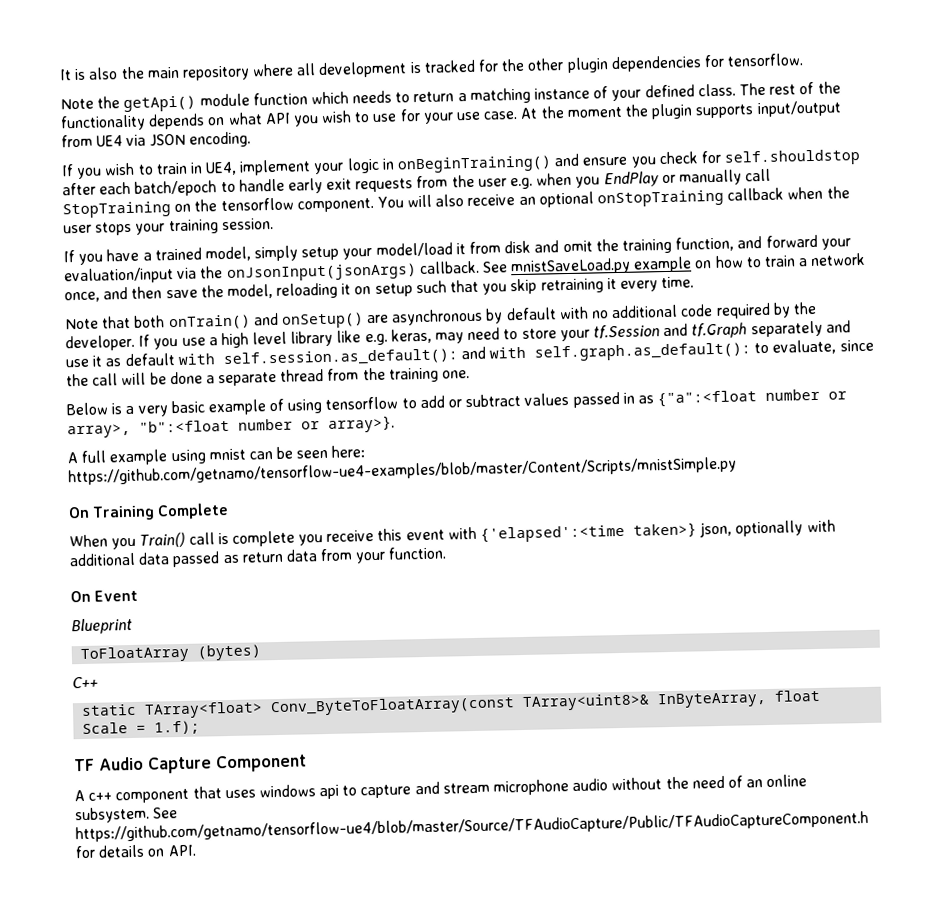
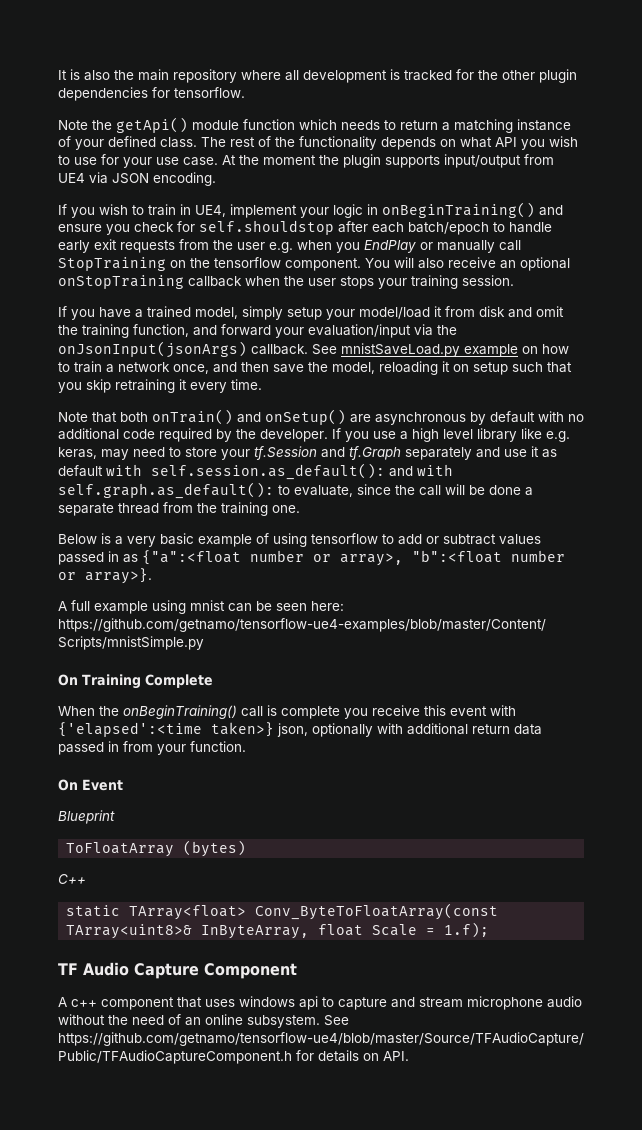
[111,531,186,550] you Train() -> [99,705,237,719] the onBeginTraining()
(136, 559) none -> [472,724,510,734] return
[222,549,318,564] as return data -> [108,741,119,752] in

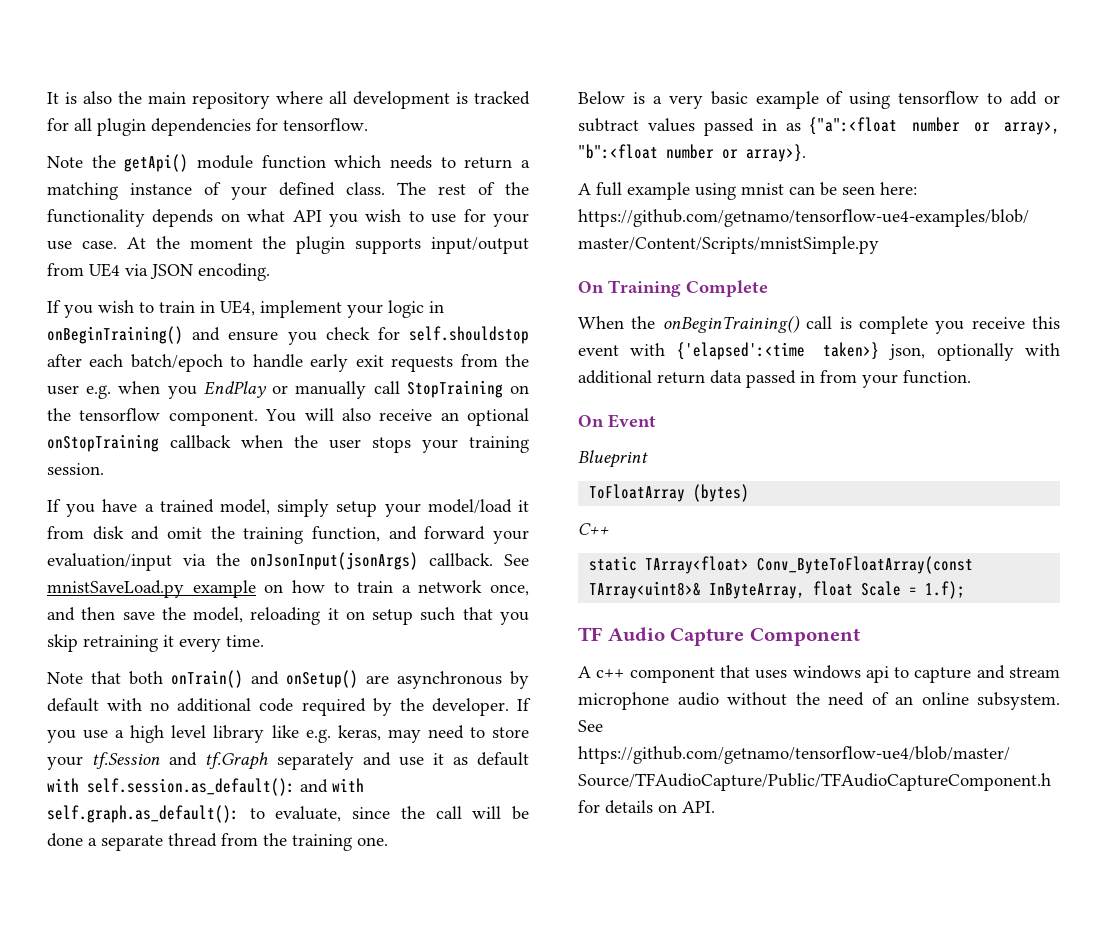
[478,70,535,80] the other -> [74,118,92,131] all

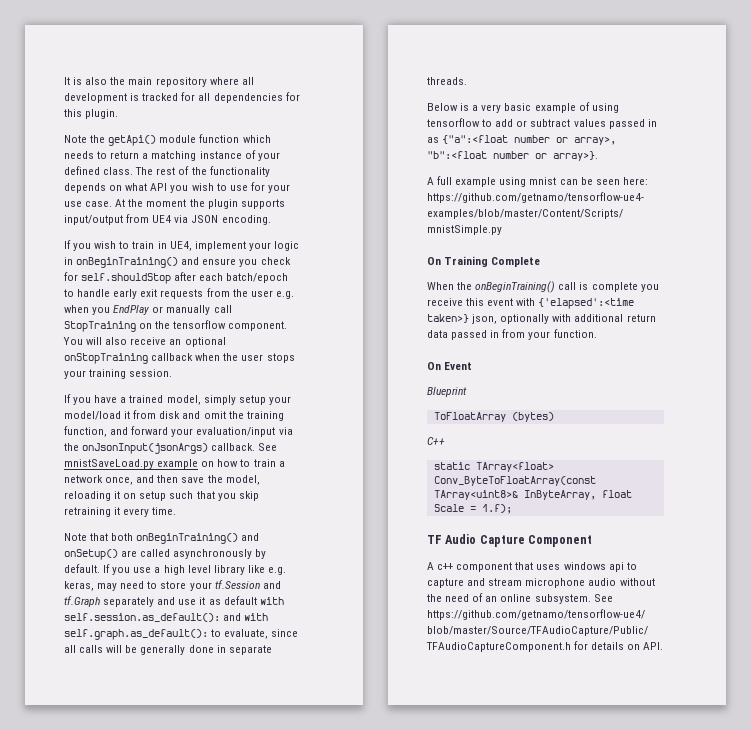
[97,118,146,136] plugin -> (211, 97) none
[283,118,368,131] tensorflow. -> [64,109,119,119] this plugin.
[409,326,529,344] self.shouldstop -> [81,273,172,284] self.shouldStop
[171,670,243,688] onTrain() -> [136,533,239,544] onBeginTraining()
[397,671,529,689] [47,698,509,716] asynchronous by default with no additional code required by the developer. -> [140,549,267,559] [64,564,100,573] called asynchronously by default.
[400,806,529,820] [47,833,388,851] the call will be done a separate thread from the training one. -> [64,645,272,655] [427,77,467,85] all calls will be generally done in separate threads.

